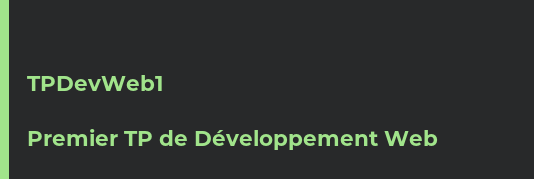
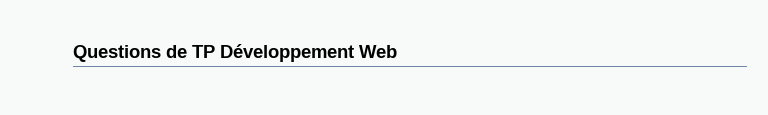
[27,75,163,91] [27,129,188,146] TPDevWeb1 // Premier TP de -> [73,45,215,62] Questions de TP

